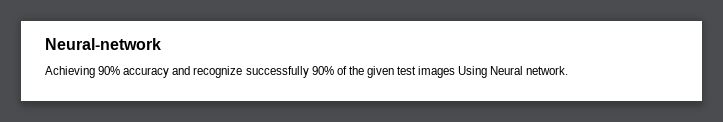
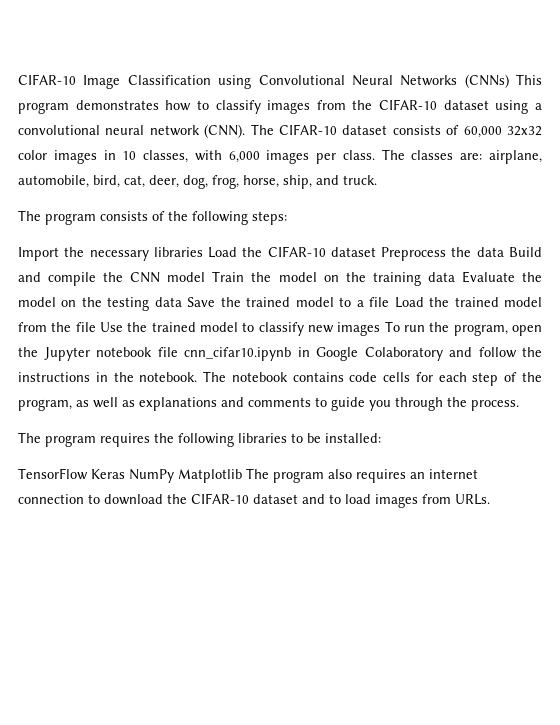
[45,38,161,50] [45,66,569,78] Neural-network // Achieving 90% accuracy and recognize successfully 90% of the given test images Using Neural network. -> [18,74,542,89] [18,99,542,114] [18,124,542,138] [18,149,542,164] [18,175,377,189] [18,210,287,225] [18,246,542,261] [18,271,542,286] [18,297,542,311] [18,321,542,336] [18,347,542,361] [18,371,542,386] [18,397,519,411] [18,432,381,447] [18,468,478,483] [18,493,490,508] CIFAR-10 Image Classification using Convolutional Neural Networks (CNNs) This program demonstrates how to classify images from the CIFAR-10 dataset using a convolutional neural network (CNN). The CIFAR-10 dataset consists of 60,000 32x32 color images in 10 classes, with 6,000 images per class. The classes are: airplane, automobile, bird, cat, deer, dog, frog, horse, ship, and truck. // The program consists of the following steps: // Import the necessary libraries Load the CIFAR-10 dataset Preprocess the data Build and compile the CNN model Train the model on the training data Evaluate the model on the testing data Save the trained model to a file Load the trained model from the file Use the trained model to classify new images To run the program, open the Jupyter notebook file cnn_cifar10.ipynb in Google Colaboratory and follow the instructions in the notebook. The notebook contains code cells for each step of the program, as well as explanations and comments to guide you through the process. // The program requires the following libraries to be installed: // TensorFlow Keras NumPy Matplotlib The program also requires an internet connection to download the CIFAR-10 dataset and to load images from URLs.

